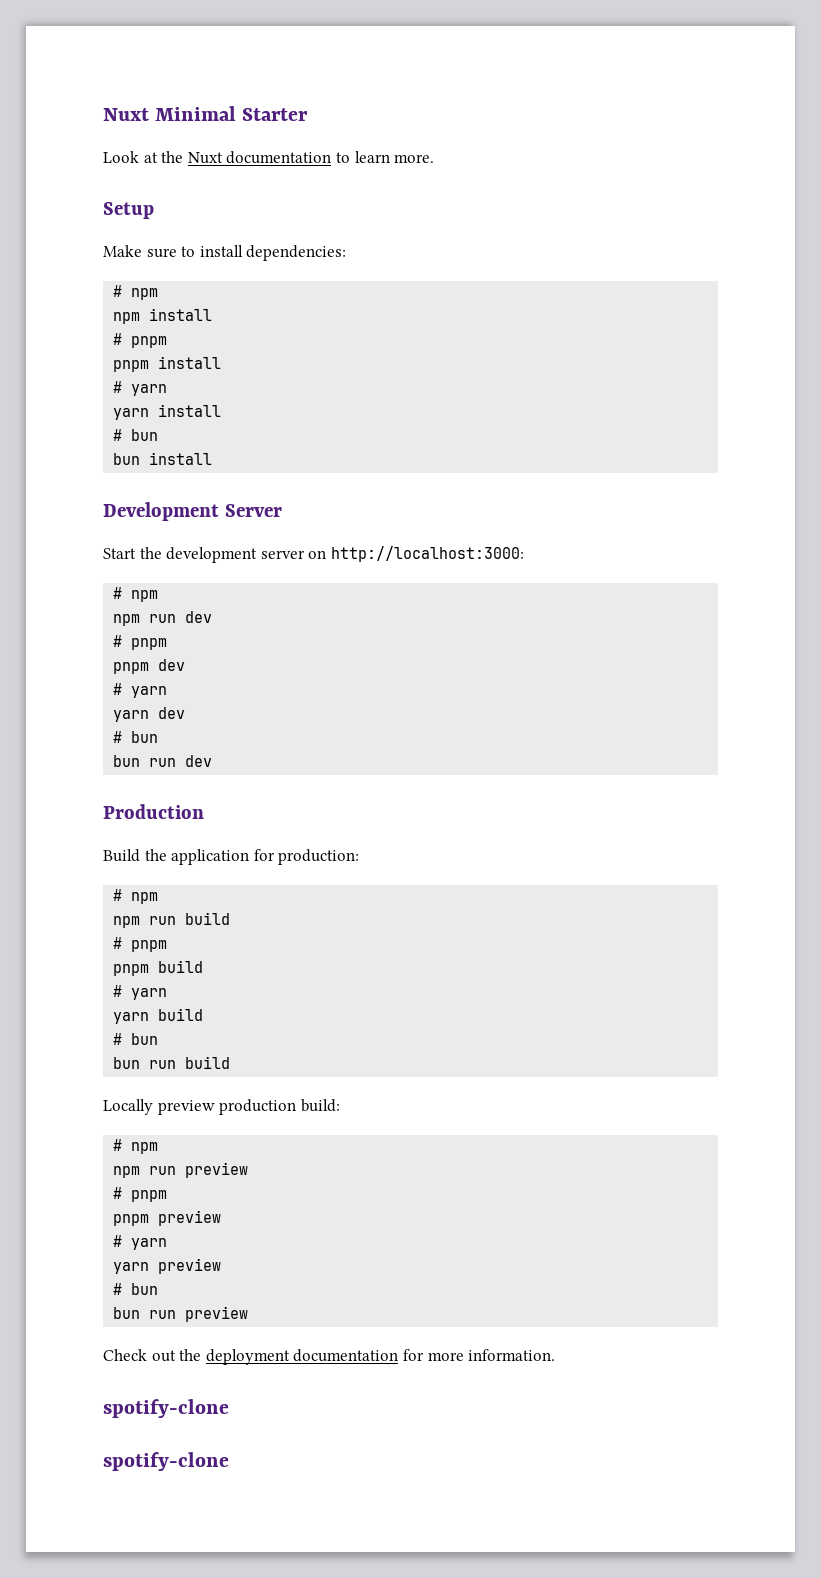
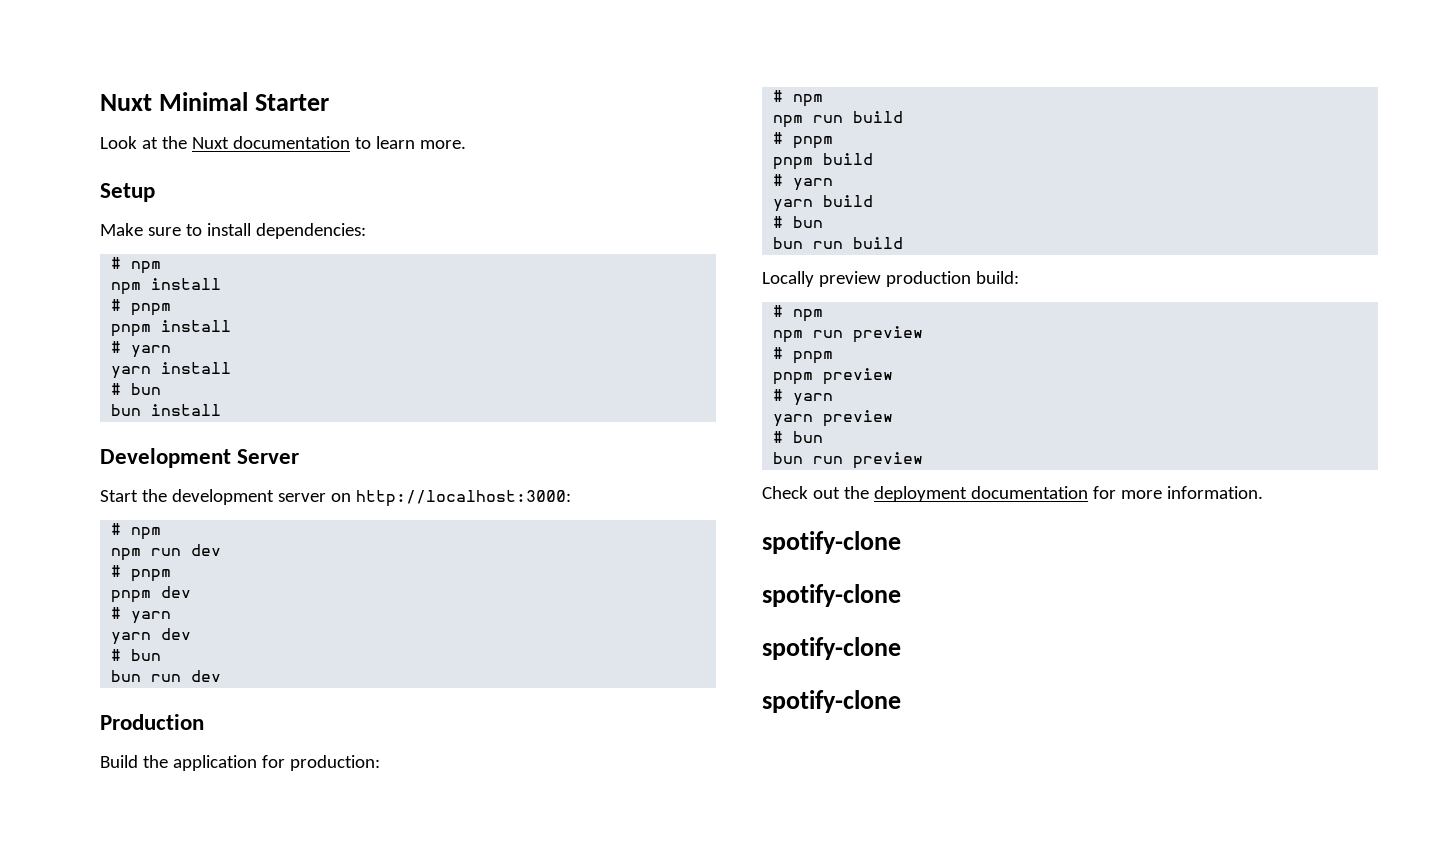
(229, 1461) none -> [762,637,901,660] [762,690,901,713] // spotify-clone // spotify-clone

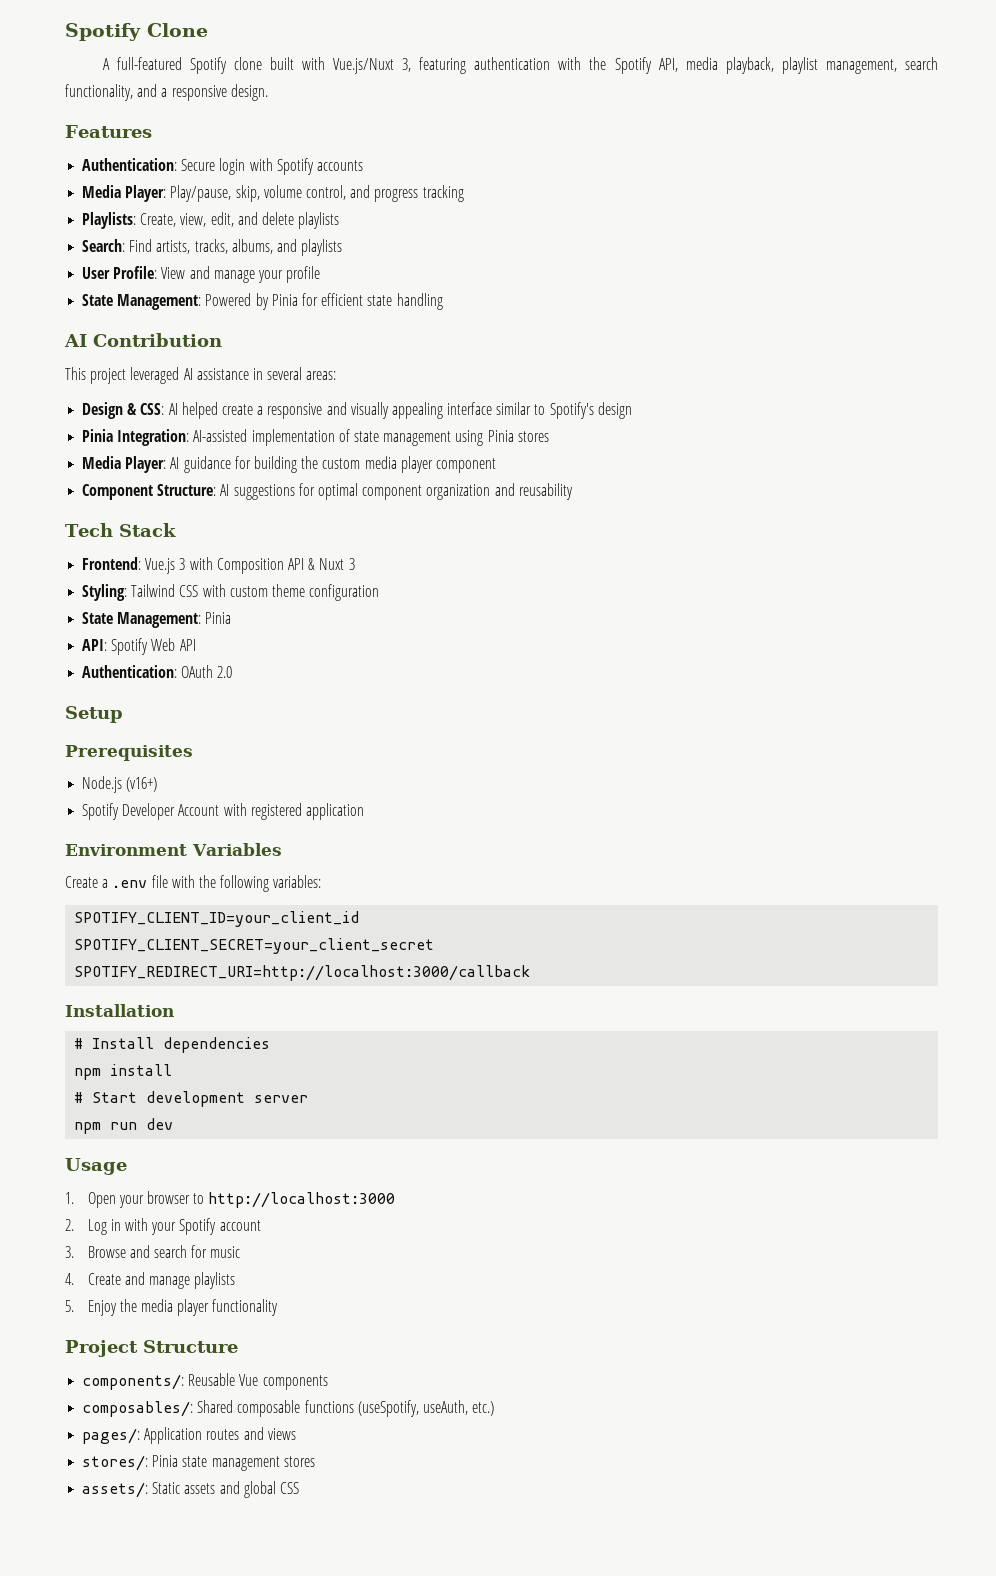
[100,92,330,111] [100,136,466,149] [100,183,155,202] [100,223,366,239] [111,257,162,274] Nuxt Minimal Starter // Look at the Nuxt documentation to learn more. // Setup // Make sure to install dependencies: // # npm -> [65,23,208,41] [102,57,938,74] [65,84,268,101] [65,125,152,138] [82,158,363,175] [82,185,464,202] [82,212,340,229] [82,239,343,256] [82,266,321,283] [82,293,443,310] [64,333,222,347] [65,367,337,384] [82,402,632,419] [82,429,549,446] [82,456,496,473] [82,483,573,500] [65,523,176,537] [82,557,355,574] [82,584,380,601] [82,612,232,628] [82,638,196,655] [82,665,233,678] [65,706,123,723] [65,745,193,761] [82,776,158,793] [82,803,364,820] [65,843,282,856] [65,875,322,892] [74,911,360,927] [74,938,435,954] [74,965,531,981] [65,1004,174,1017] [74,1037,271,1053] Spotify Clone // A full-featured Spotify clone built with Vue.js/Nuxt 3, featuring authentication with the Spotify API, media playback, playlist management, search functionality, and a responsive design. // Features // Authentication: Secure login with Spotify accounts // Media Player: Play/pause, skip, volume control, and progress tracking // Playlists: Create, view, edit, and delete playlists // Search: Find artists, tracks, albums, and playlists // User Profile: View and manage your profile // State Management: Powered by Pinia for efficient state handling // AI Contribution // This project leveraged AI assistance in several areas: // Design & CSS: AI helped create a responsive and visually appealing interface similar to Spotify's design // Pinia Integration: AI-assisted implementation of state management using Pinia stores // Media Player: AI guidance for building the custom media player component // Component Structure: AI suggestions for optimal component organization and reusability // Tech Stack // Frontend: Vue.js 3 with Composition API & Nuxt 3 // Styling: Tailwind CSS with custom theme configuration // State Management: Pinia // API: Spotify Web API // Authentication: OAuth 2.0 // Setup // Prerequisites // Node.js (v16+) // Spotify Developer Account with registered application // Environment Variables // Create a .env file with the following variables: // SPOTIFY_CLIENT_ID=your_client_id // SPOTIFY_CLIENT_SECRET=your_client_secret // SPOTIFY_REDIRECT_URI=http://localhost:3000/callback // Installation // # Install dependencies
[131,303,172,316] [111,320,232,337] [111,341,172,358] [111,362,232,379] [111,383,162,395] [111,404,222,416] [100,448,300,468] [100,489,571,507] [111,523,162,540] [111,544,222,561] [111,565,172,582] [111,586,192,603] [111,607,172,624] [111,628,192,645] [111,649,162,661] [111,670,222,682] [100,714,204,730] [100,755,380,771] [773,90,824,107] [773,111,904,128] [773,132,834,149] [773,153,874,170] [773,174,834,191] [773,195,874,212] [773,216,824,228] [773,237,904,249] [762,271,1019,287] [773,305,824,322] [773,326,924,343] [773,347,834,364] [773,368,894,385] [773,389,834,406] [773,410,894,427] [773,431,824,443] [773,452,924,469] [762,486,1263,502] [762,531,901,554] [762,584,901,607] [762,637,901,660] [762,690,901,713] pnpm // pnpm install // # yarn // yarn install // # bun // bun install // Development Server // Start the development server on http://localhost:3000: // # npm // npm run dev // # pnpm // pnpm dev // # yarn // yarn dev // # bun // bun run dev // Production // Build the application for production: // # npm // npm run build // # pnpm // pnpm build // # yarn // yarn build // # bun // bun run build // Locally preview production build: // # npm // npm run preview // # pnpm // pnpm preview // # yarn // yarn preview // # bun // bun run preview // Check out the deployment documentation for more information. // spotify-clone // spotify-clone // spotify-clone // spotify-clone -> [92,1091,309,1107] [74,1118,174,1134] [65,1158,127,1175] [65,1191,396,1208] [65,1218,261,1235] [65,1245,241,1258] [65,1272,236,1289] [65,1299,279,1316] [65,1340,238,1357] [82,1373,328,1390] [82,1400,495,1417] [82,1427,296,1444] [82,1455,315,1471] [82,1481,299,1498] Start development server // npm run dev // Usage // 1. Open your browser to http://localhost:3000 // 2. Log in with your Spotify account // 3. Browse and search for music // 4. Create and manage playlists // 5. Enjoy the media player functionality // Project Structure // components/: Reusable Vue components // composables/: Shared composable functions (useSpotify, useAuth, etc.) // pages/: Application routes and views // stores/: Pinia state management stores // assets/: Static assets and global CSS

